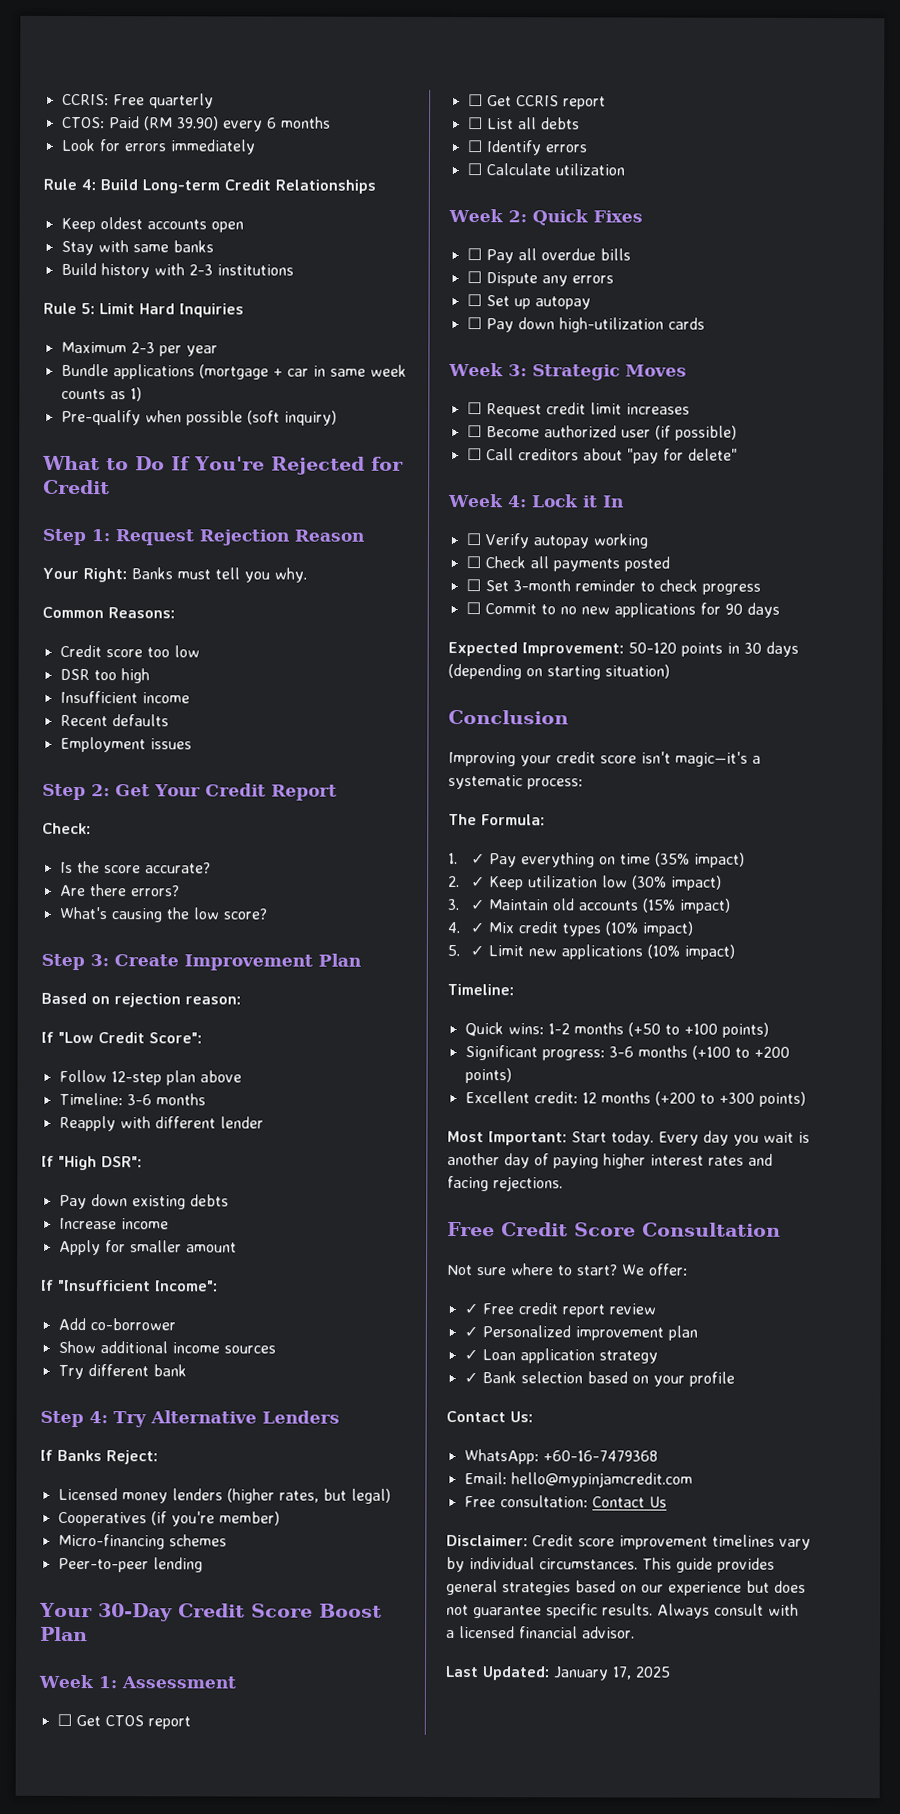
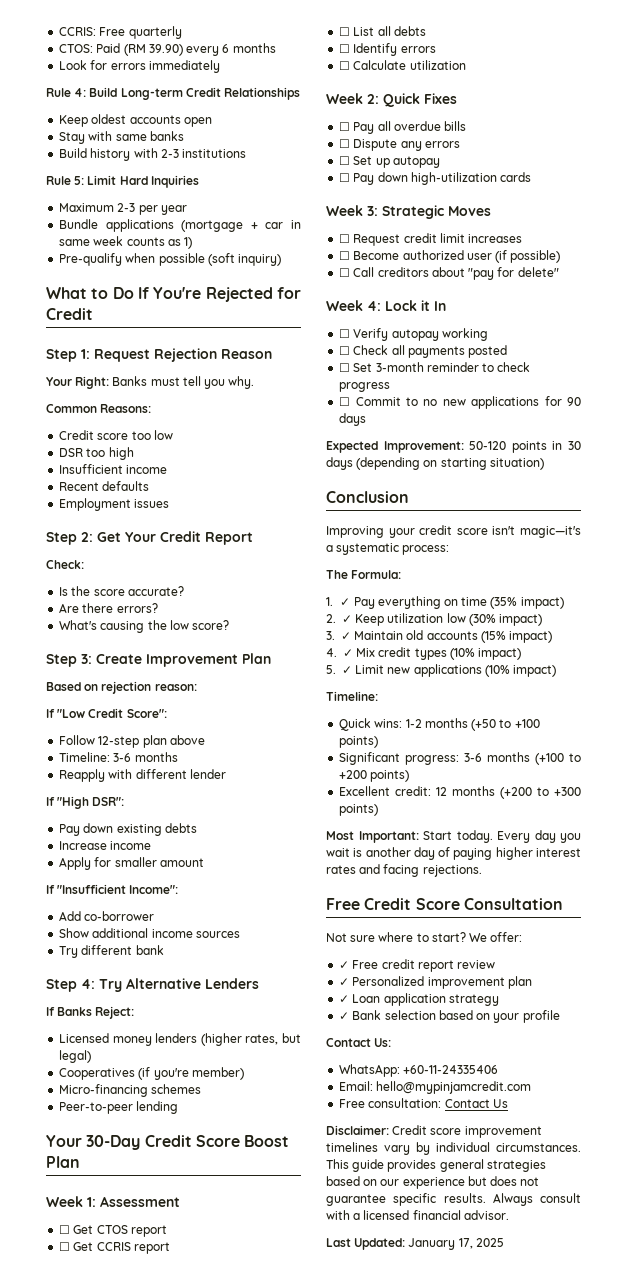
[542,1450,658,1462] +60-16-7479368 -> [403,1065,499,1074] +60-11-24335406

